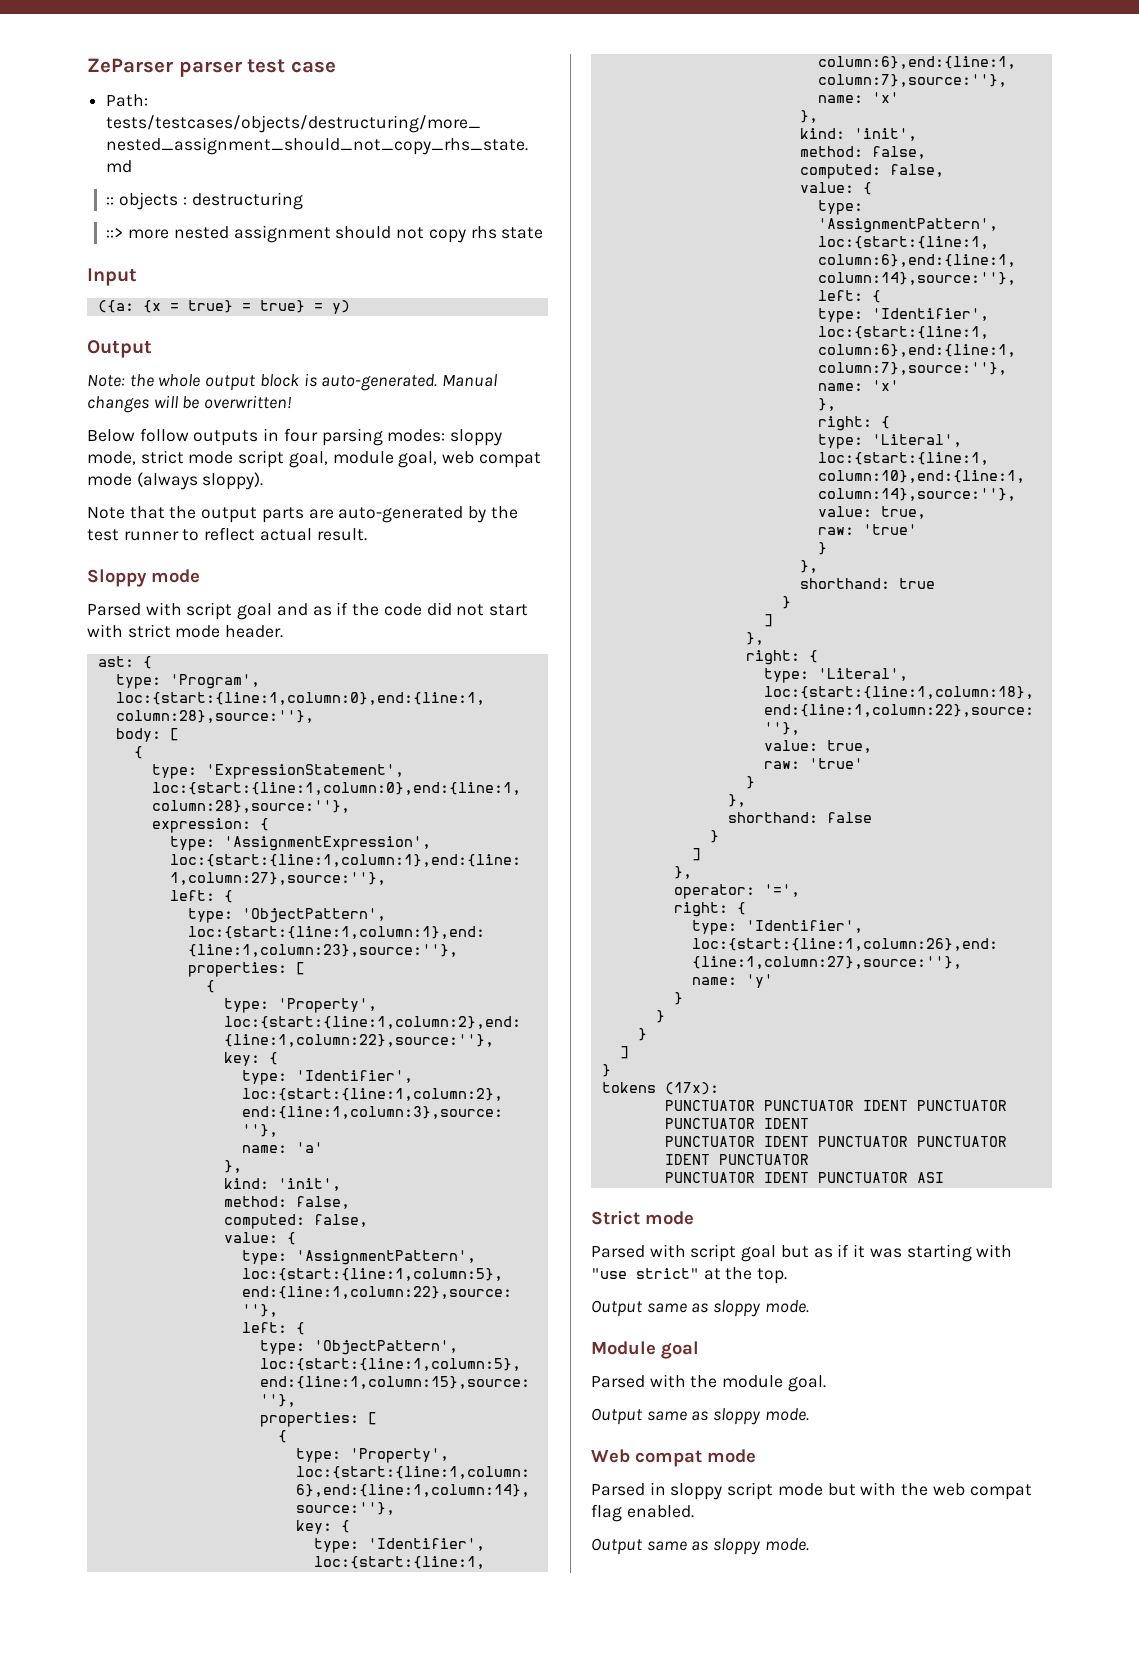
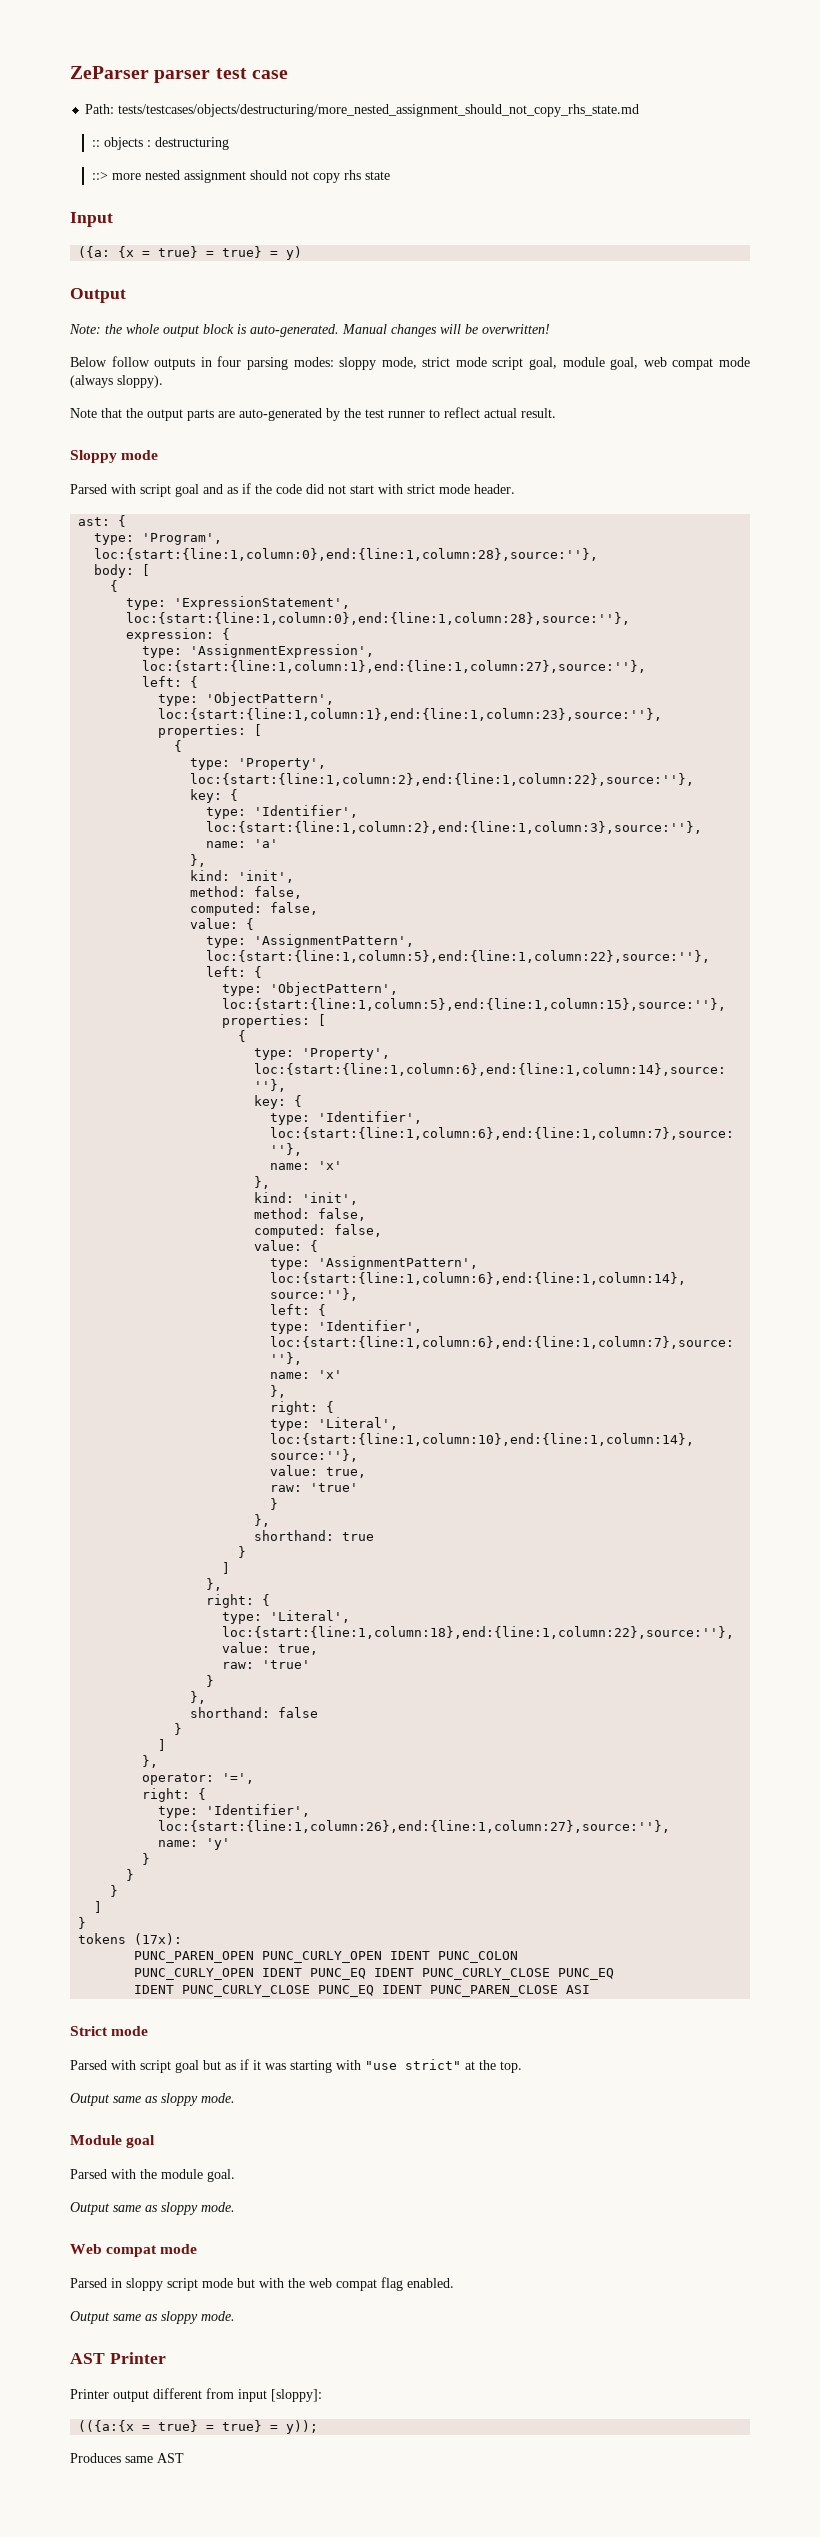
[664,1100,1007,1111] [664,1118,809,1129] [664,1136,1007,1147] [664,1154,809,1165] [664,1172,908,1183] PUNCTUATOR PUNCTUATOR IDENT PUNCTUATOR PUNCTUATOR IDENT // PUNCTUATOR IDENT PUNCTUATOR PUNCTUATOR IDENT PUNCTUATOR // PUNCTUATOR IDENT PUNCTUATOR -> [134,1951,519,1963] [134,1968,615,1980] [134,1985,559,1997] PUNC_PAREN_OPEN PUNC_CURLY_OPEN IDENT PUNC_COLON // PUNC_CURLY_OPEN IDENT PUNC_EQ IDENT PUNC_CURLY_CLOSE PUNC_EQ // IDENT PUNC_CURLY_CLOSE PUNC_EQ IDENT PUNC_PAREN_CLOSE
(809, 1544) none -> [70,2352,166,2364] [70,2388,322,2402] [78,2420,319,2434] [70,2453,184,2463] // AST Printer // Printer output different from input [sloppy]: // (({a:{x = true} = true} = y)); // Produces same AST

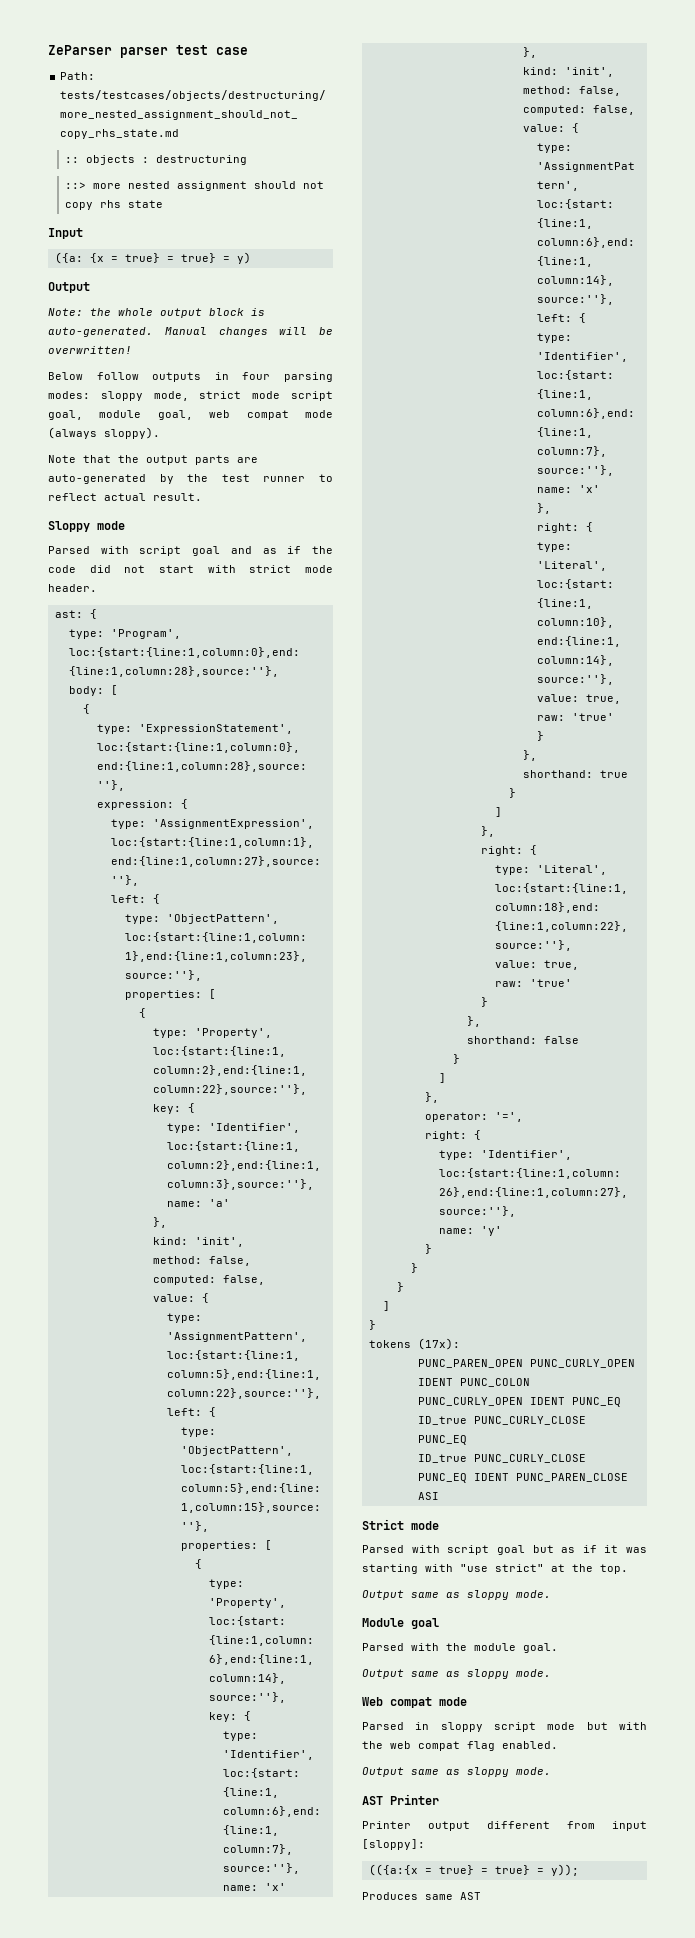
[374,1968,415,1977] IDENT -> [417,1416,467,1425] ID_true
[134,1985,175,1994] IDENT -> [417,1454,467,1463] ID_true

